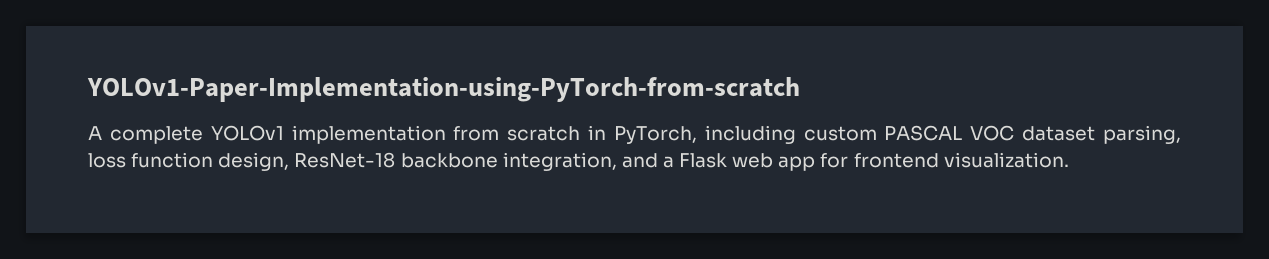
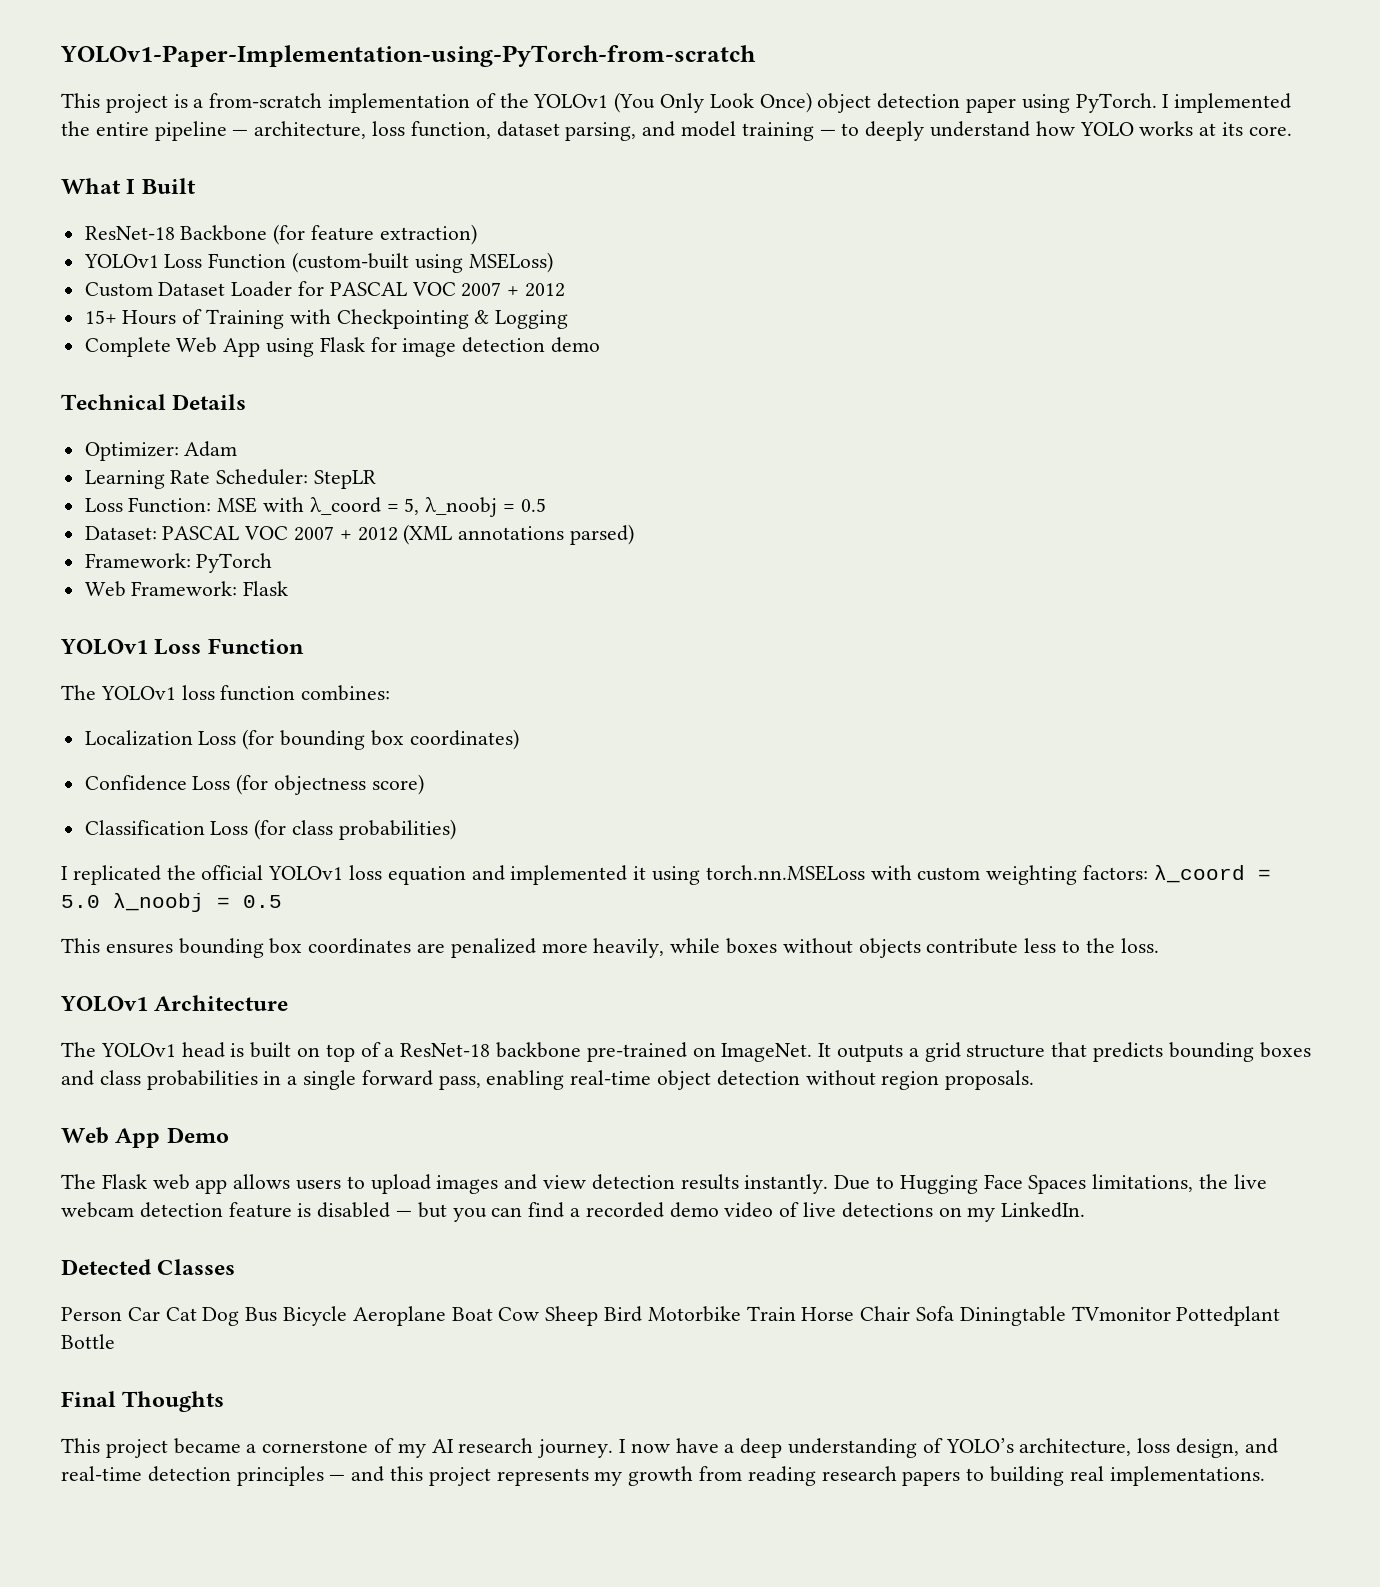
[88,125,1181,144] [88,152,1069,171] A complete YOLOv1 implementation from scratch in PyTorch, including custom PASCAL VOC dataset parsing, loss function design, ResNet-18 backbone integration, and a Flask web app for frontend visualization. -> [61,92,1292,113] [61,121,1292,141] [61,178,196,194] [84,224,477,245] [83,252,553,273] [84,281,566,297] [84,309,569,329] [84,337,601,357] [61,394,247,410] [84,441,238,461] [84,469,377,489] [84,497,546,517] [84,524,635,545] [84,553,273,573] [84,581,289,597] [60,638,304,655] [61,685,391,701] [84,729,519,750] [84,774,424,795] [84,819,456,840] [61,865,1271,885] [61,893,282,912] [61,938,1159,958] [60,995,289,1012] [61,1042,1311,1062] [61,1070,1035,1090] [61,1127,229,1148] [61,1174,1267,1194] [61,1202,1086,1222] [61,1259,236,1275] [61,1306,1281,1326] [61,1334,115,1349] [61,1391,225,1412] [61,1438,1278,1458] [61,1466,1265,1486] This project is a from-scratch implementation of the YOLOv1 (You Only Look Once) object detection paper using PyTorch. I implemented the entire pipeline — architecture, loss function, dataset parsing, and model training — to deeply understand how YOLO works at its core. // What I Built // ResNet-18 Backbone (for feature extraction) // YOLOv1 Loss Function (custom-built using MSELoss) // Custom Dataset Loader for PASCAL VOC 2007 + 2012 // 15+ Hours of Training with Checkpointing & Logging // Complete Web App using Flask for image detection demo // Technical Details // Optimizer: Adam // Learning Rate Scheduler: StepLR // Loss Function: MSE with λ_coord = 5, λ_noobj = 0.5 // Dataset: PASCAL VOC 2007 + 2012 (XML annotations parsed) // Framework: PyTorch // Web Framework: Flask // YOLOv1 Loss Function // The YOLOv1 loss function combines: // Localization Loss (for bounding box coordinates) // Confidence Loss (for objectness score) // Classification Loss (for class probabilities) // I replicated the official YOLOv1 loss equation and implemented it using torch.nn.MSELoss with custom weighting factors: λ_coord = 5.0 λ_noobj = 0.5 // This ensures bounding box coordinates are penalized more heavily, while boxes without objects contribute less to the loss. // YOLOv1 Architecture // The YOLOv1 head is built on top of a ResNet-18 backbone pre-trained on ImageNet. It outputs a grid structure that predicts bounding boxes and class probabilities in a single forward pass, enabling real-time object detection without region proposals. // Web App Demo // The Flask web app allows users to upload images and view detection results instantly. Due to Hugging Face Spaces limitations, the live webcam detection feature is disabled — but you can find a recorded demo video of live detections on my LinkedIn. // Detected Classes // Person Car Cat Dog Bus Bicycle Aeroplane Boat Cow Sheep Bird Motorbike Train Horse Chair Sofa Diningtable TVmonitor Pottedplant Bottle // Final Thoughts // This project became a cornerstone of my AI research journey. I now have a deep understanding of YOLO’s architecture, loss design, and real-time detection principles — and this project represents my growth from reading research papers to building real implementations.

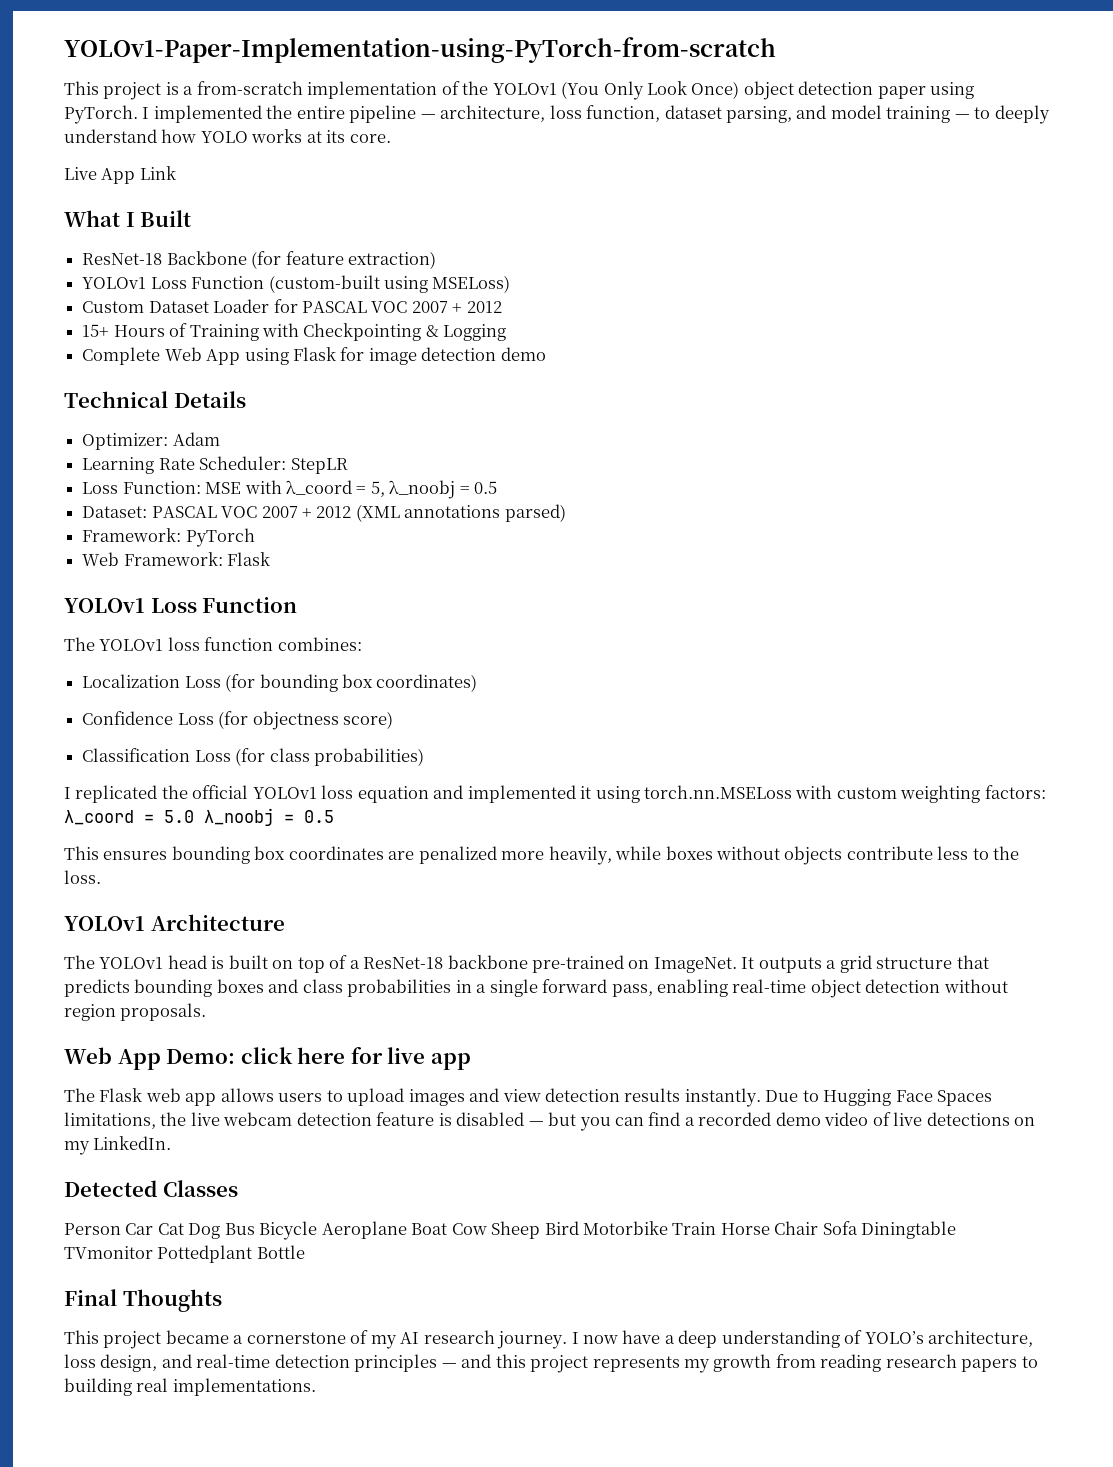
(1292, 131) none -> [64,166,176,184] // Live App Link
[166,1127,229,1143] Demo -> [166,1047,471,1070] Demo: click here for live app

